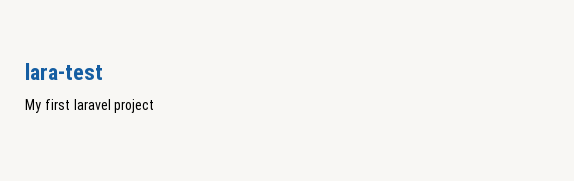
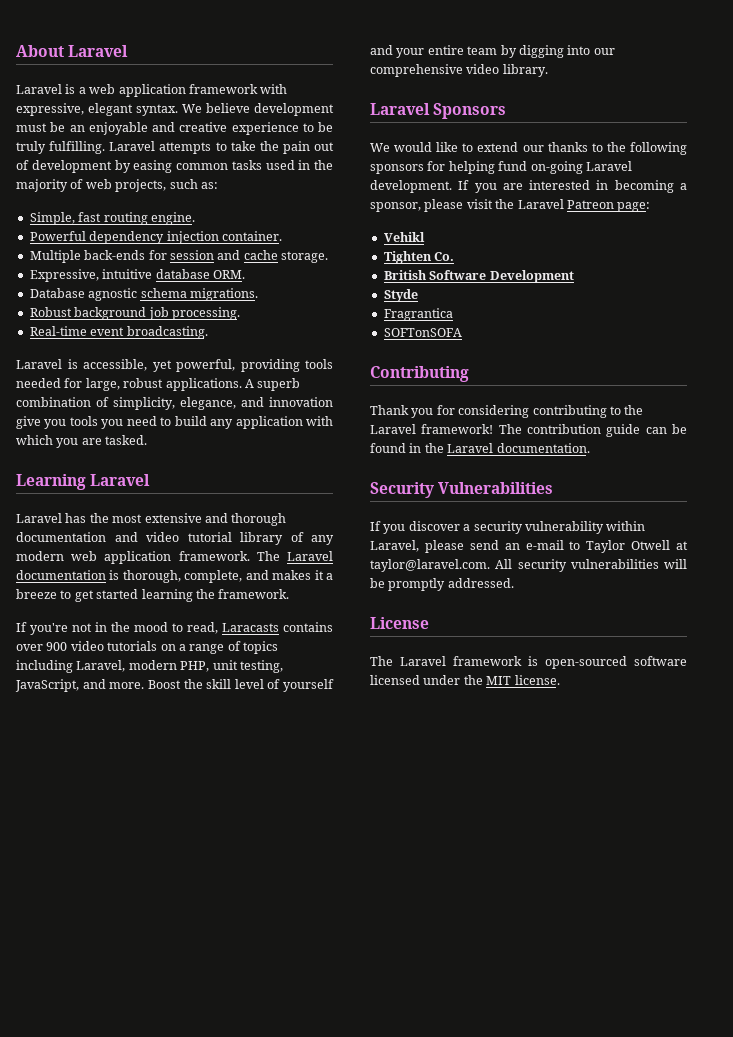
[25,63,103,80] [25,99,155,113] lara-test // My first laravel project -> [16,45,129,57] [16,84,288,97] [16,103,334,116] [16,122,333,135] [16,141,334,154] [16,160,333,173] [16,179,218,192] [29,212,195,225] [29,231,282,244] [29,250,328,263] [29,269,245,282] [29,288,258,301] [29,307,240,320] [29,326,208,339] [16,359,333,372] [16,378,301,391] [16,397,333,410] [16,416,334,429] [16,435,148,448] [16,474,151,490] [16,513,287,526] [16,532,334,545] [16,551,333,564] [16,570,333,583] [16,589,290,602] [16,622,333,635] [16,641,278,654] [16,660,283,673] [15,679,334,692] [370,45,615,58] [370,64,548,77] [370,103,507,119] [370,142,687,155] [370,161,632,174] [370,180,687,193] [370,199,651,212] [383,232,425,242] [383,251,455,264] [383,270,574,283] [383,289,418,302] [383,308,453,321] [383,328,462,337] [370,366,469,382] [370,405,644,418] [370,424,687,437] [370,443,590,453] [370,482,554,498] [370,521,646,534] [370,540,688,553] [370,559,687,572] [370,578,514,591] [370,617,429,629] [370,656,687,669] [370,675,560,685] About Laravel // Laravel is a web application framework with expressive, elegant syntax. We believe development must be an enjoyable and creative experience to be truly fulfilling. Laravel attempts to take the pain out of development by easing common tasks used in the majority of web projects, such as: // Simple, fast routing engine. // Powerful dependency injection container. // Multiple back-ends for session and cache storage. // Expressive, intuitive database ORM. // Database agnostic schema migrations. // Robust background job processing. // Real-time event broadcasting. // Laravel is accessible, yet powerful, providing tools needed for large, robust applications. A superb combination of simplicity, elegance, and innovation give you tools you need to build any application with which you are tasked. // Learning Laravel // Laravel has the most extensive and thorough documentation and video tutorial library of any modern web application framework. The Laravel documentation is thorough, complete, and makes it a breeze to get started learning the framework. // If you're not in the mood to read, Laracasts contains over 900 video tutorials on a range of topics including Laravel, modern PHP, unit testing, JavaScript, and more. Boost the skill level of yourself and your entire team by digging into our comprehensive video library. // Laravel Sponsors // We would like to extend our thanks to the following sponsors for helping fund on-going Laravel development. If you are interested in becoming a sponsor, please visit the Laravel Patreon page: // Vehikl // Tighten Co. // British Software Development // Styde // Fragrantica // SOFTonSOFA // Contributing // Thank you for considering contributing to the Laravel framework! The contribution guide can be found in the Laravel documentation. // Security Vulnerabilities // If you discover a security vulnerability within Laravel, please send an e-mail to Taylor Otwell at taylor@laravel.com. All security vulnerabilities will be promptly addressed. // License // The Laravel framework is open-sourced software licensed under the MIT license.

